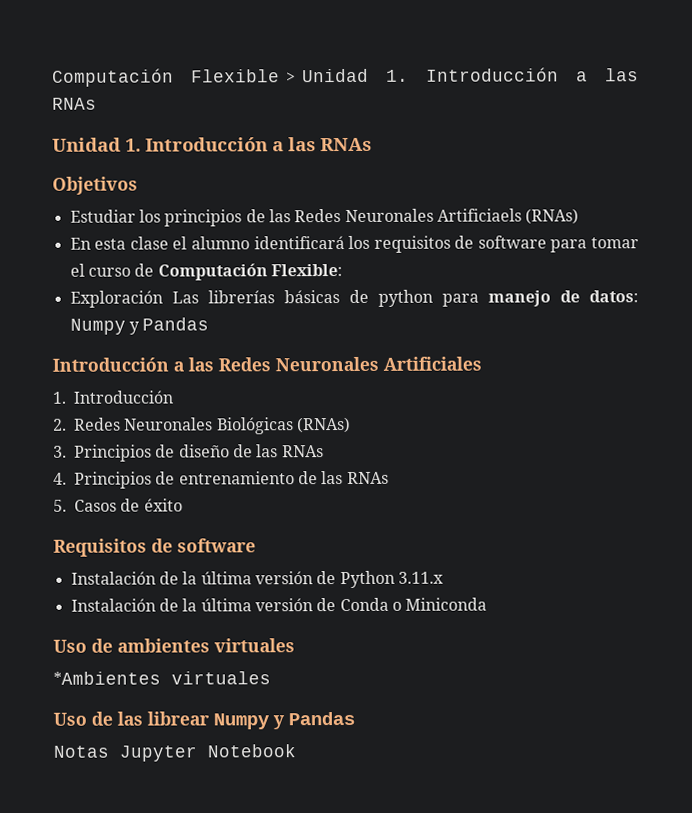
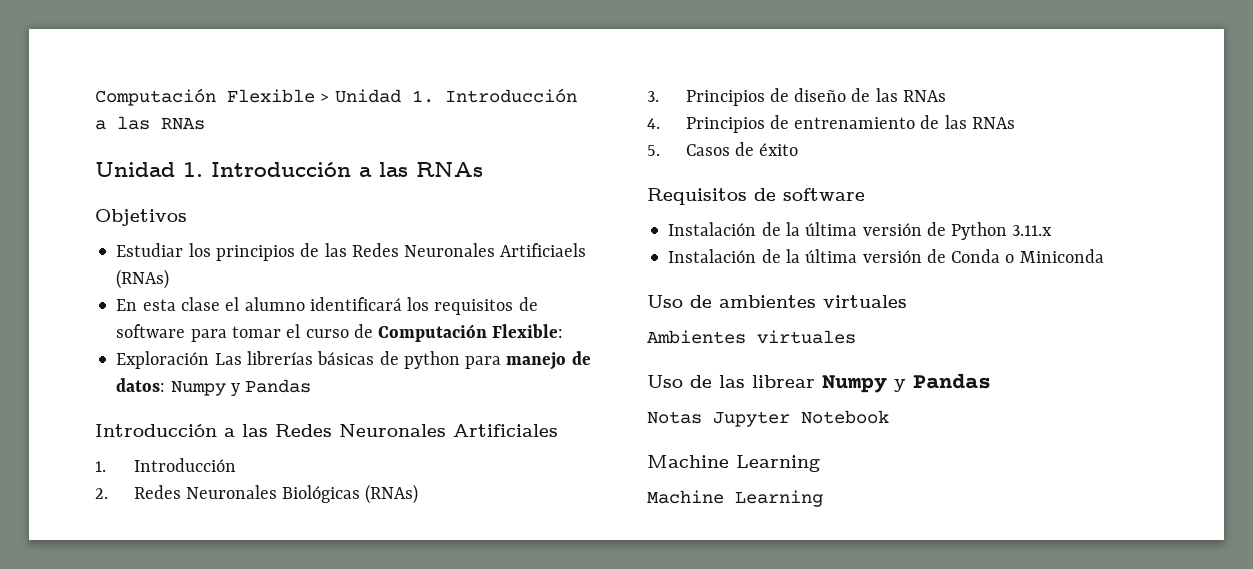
[53,671,161,685] *Ambientes -> [647,330,746,344] Ambientes
(296, 751) none -> [647,455,820,472] [647,490,823,507] // Machine Learning // Machine Learning

